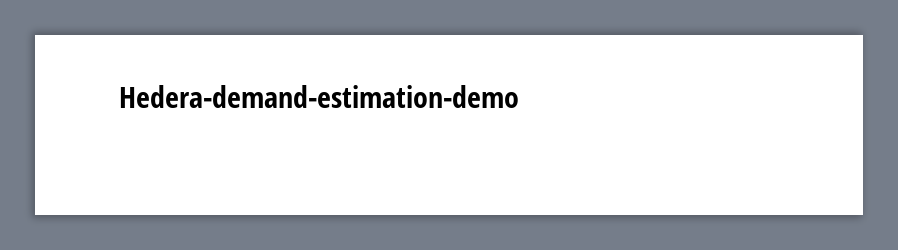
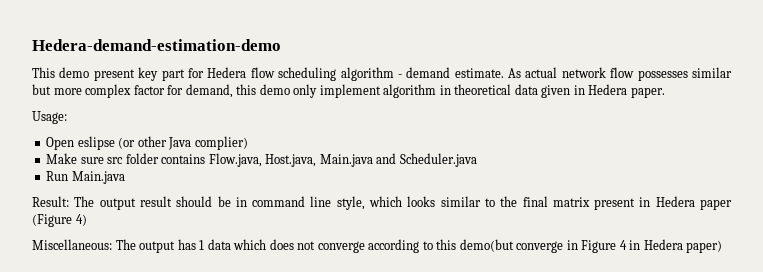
(519, 96) none -> [32,67,733,81] [32,84,665,98] [32,111,67,124] [46,136,248,150] [46,153,477,167] [46,171,125,184] [32,196,732,210] [32,214,87,227] [32,239,723,253] // This demo present key part for Hedera flow scheduling algorithm - demand estimate. As actual network flow possesses similar but more complex factor for demand, this demo only implement algorithm in theoretical data given in Hedera paper. // Usage: // Open eslipse (or other Java complier) // Make sure src folder contains Flow.java, Host.java, Main.java and Scheduler.java // Run Main.java // Result: The output result should be in command line style, which looks similar to the final matrix present in Hedera paper (Figure 4) // Miscellaneous: The output has 1 data which does not converge according to this demo(but converge in Figure 4 in Hedera paper)

